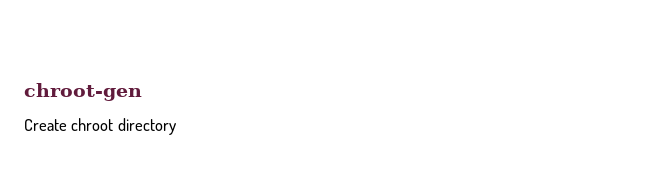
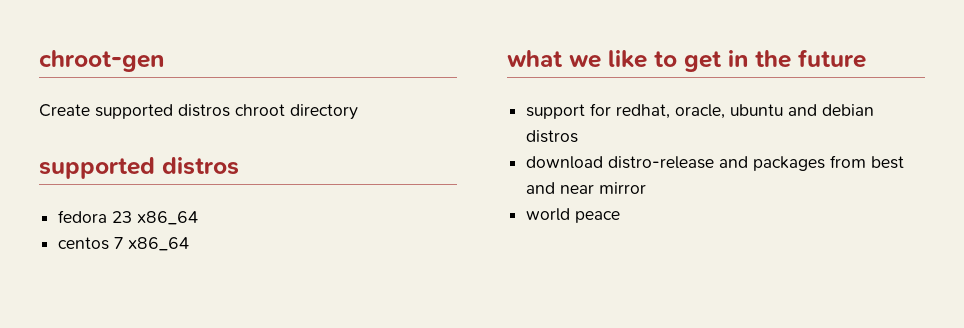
(67, 125) none -> [95,104,230,119] supported distros
(176, 126) none -> [39,157,239,179] [58,210,199,225] [58,237,190,251] [507,49,866,72] [526,103,875,119] [526,130,579,143] [526,155,905,171] [526,182,647,194] [526,208,621,223] // supported distros // fedora 23 x86_64 // centos 7 x86_64 // what we like to get in the future // support for redhat, oracle, ubuntu and debian distros // download distro-release and packages from best and near mirror // world peace

